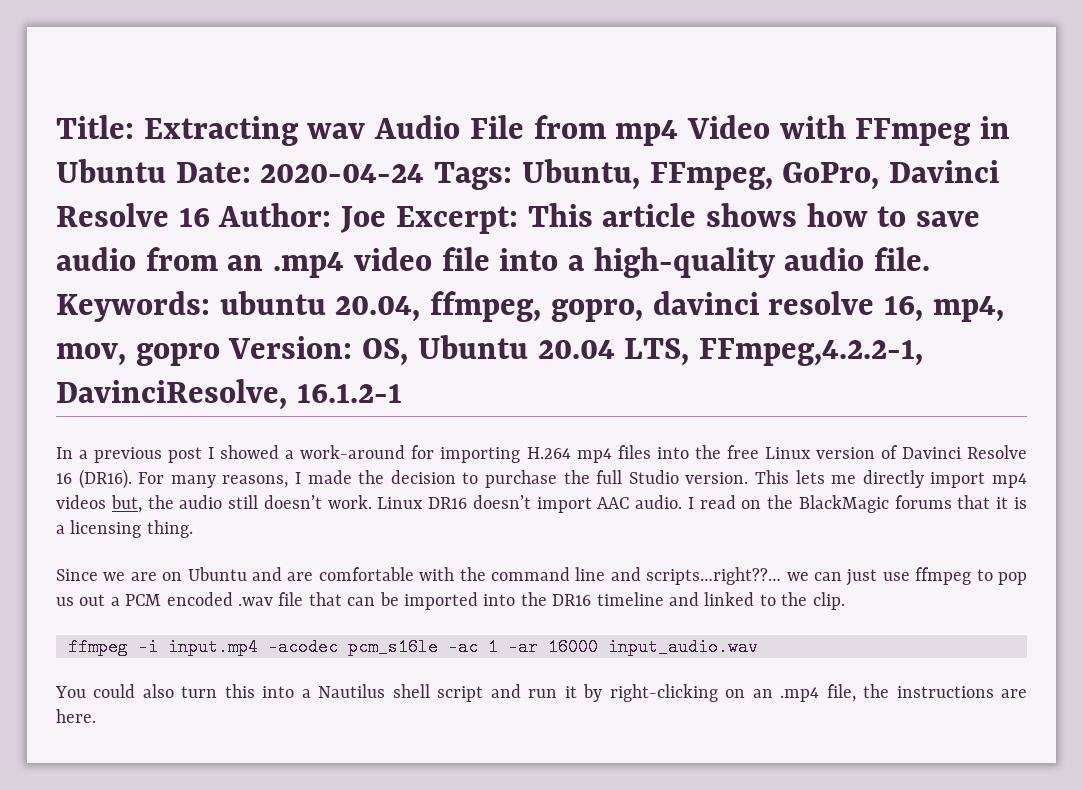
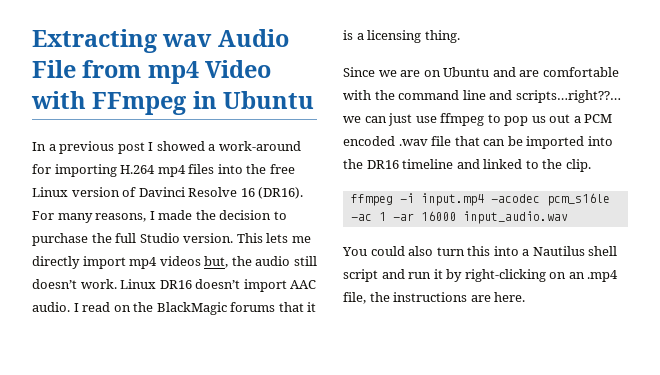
[56,115,134,139] Title: -> (32, 41) none
[175,159,1000,190] [56,203,981,234] [56,247,931,278] [56,291,1004,322] [56,335,924,366] [56,379,402,410] Date: 2020-04-24 Tags: Ubuntu, FFmpeg, GoPro, Davinci Resolve 16 Author: Joe Excerpt: This article shows how to save audio from an .mp4 video file into a high-quality audio file. Keywords: ubuntu 20.04, ffmpeg, gopro, davinci resolve 16, mp4, mov, gopro Version: OS, Ubuntu 20.04 LTS, FFmpeg,4.2.2-1, DavinciResolve, 16.1.2-1 -> (315, 100) none

